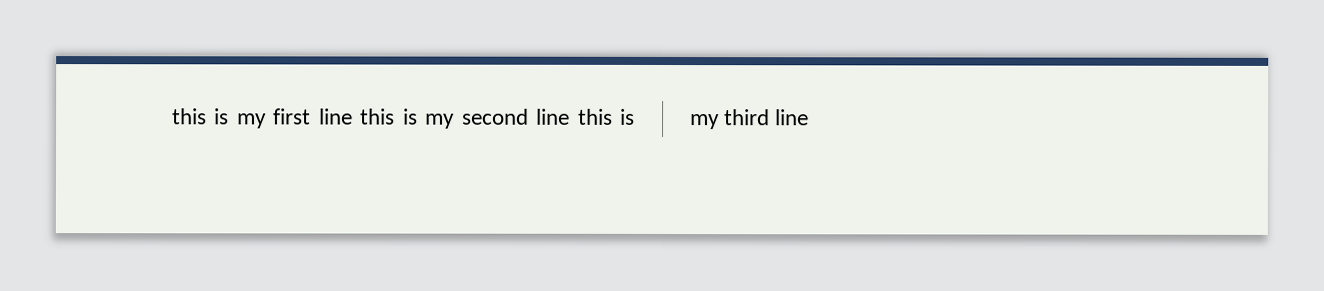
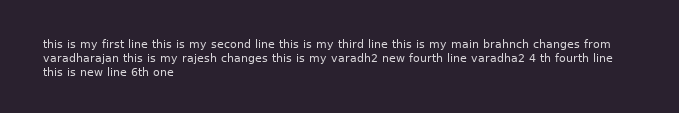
(810, 117) none -> [392,39,611,50] [43,53,613,64] [43,67,174,76] this is my main brahnch changes from varadharajan this is my rajesh changes this is my varadh2 new fourth line varadha2 4 th fourth line this is new line 6th one

